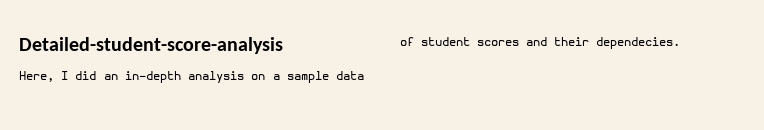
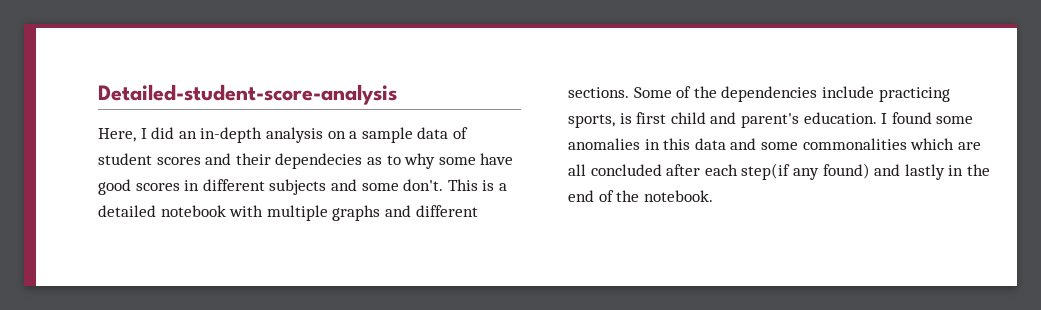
[596,37,680,49] dependecies. -> [275,153,514,169] [98,179,507,195] [98,205,478,221] [568,86,950,102] [568,112,974,128] [568,138,981,150] [568,163,990,180] [568,190,713,202] dependecies as to why some have good scores in different subjects and some don't. This is a detailed notebook with multiple graphs and different sections. Some of the dependencies include practicing sports, is first child and parent's education. I found some anomalies in this data and some commonalities which are all concluded after each step(if any found) and lastly in the end of the notebook.

